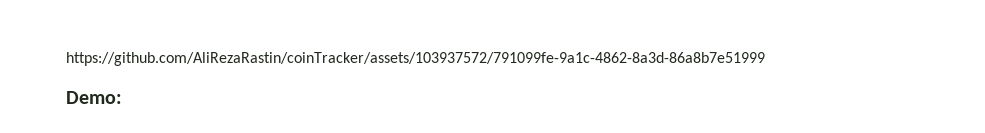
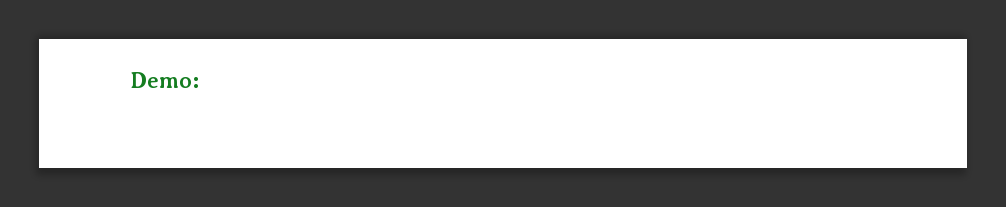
[66,52,765,66] https://github.com/AliRezaRastin/coinTracker/assets/103937572/791099fe-9a1c-4862-8a3d-86a8b7e51999 // -> (131, 80) none

